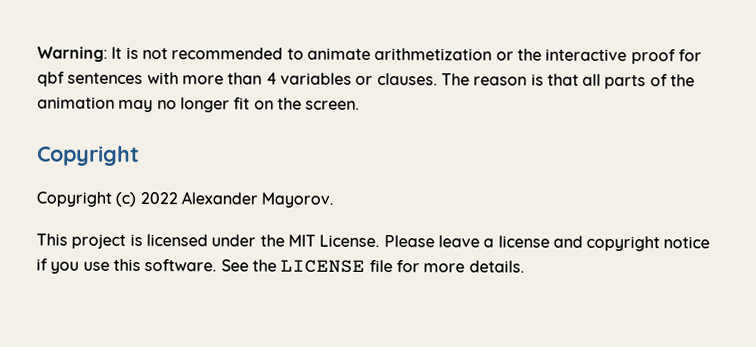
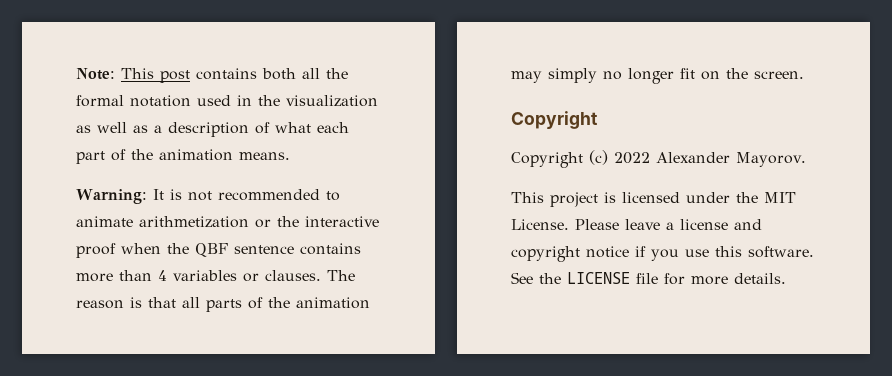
(37, 54) none -> [76,68,348,83] [76,95,378,107] [76,122,349,137] [76,149,290,164] Note: This post contains both all the formal notation used in the visualization as well as a description of what each part of the animation means. //
[677,49,702,62] [37,71,179,87] for qbf sentences with -> [121,243,361,257] when the QBF sentence contains
(154, 106) none -> [548,68,597,83] simply

